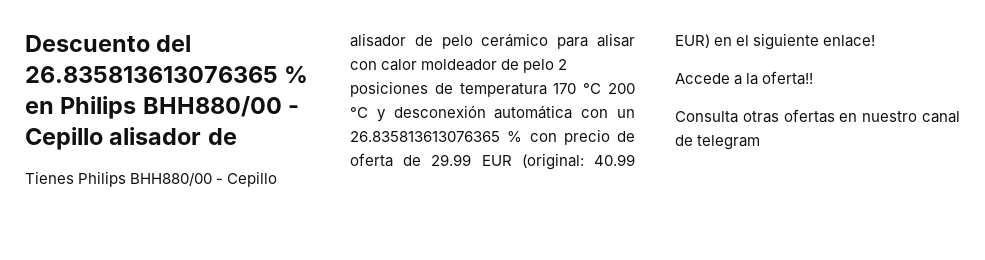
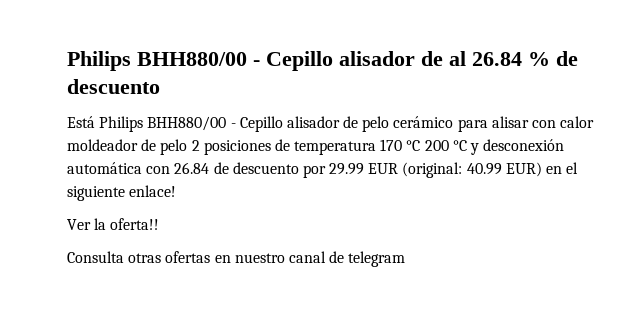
[25,35,192,52] [25,66,309,84] [25,96,300,119] [25,127,237,150] [25,171,74,184] Descuento del 26.835813613076365 % en Philips BHH880/00 - Cepillo alisador de // Tienes -> [67,51,578,71] [67,79,160,94] [67,116,95,128] Philips BHH880/00 - Cepillo alisador de al 26.84 % de descuento // Está
[617,109,635,118] [350,129,635,145] [350,153,422,167] un 26.835813613076365 % con precio de oferta de -> [174,162,326,178] 26.84 de descuento por
[675,73,743,85] Accede a -> [67,219,91,230] Ver

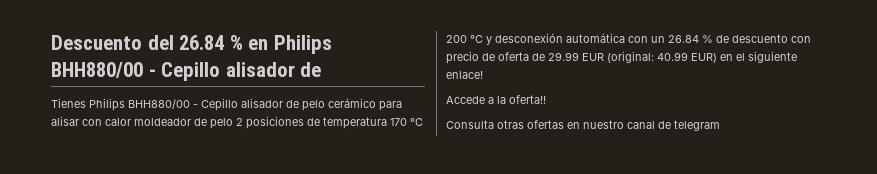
[67,51,578,71] [67,79,160,94] [67,116,95,128] Philips BHH880/00 - Cepillo alisador de al 26.84 % de descuento // Está -> [51,35,332,54] [51,62,322,81] [51,98,86,108] Descuento del 26.84 % en Philips BHH880/00 - Cepillo alisador de // Tienes
[174,162,326,178] 26.84 de descuento por -> [651,34,811,43] [446,51,545,64] un 26.84 % de descuento con precio de oferta de
[67,219,91,230] Ver -> [446,96,494,104] Accede a

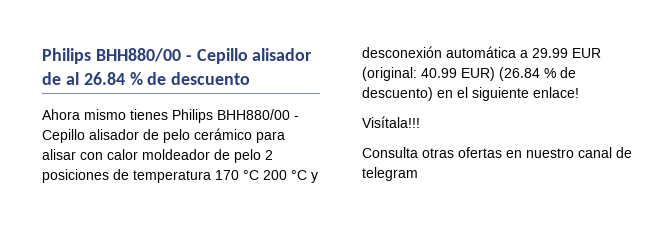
[51,35,332,54] [51,62,322,81] [51,98,86,108] Descuento del 26.84 % en Philips BHH880/00 - Cepillo alisador de // Tienes -> [42,48,313,64] [42,72,251,85] [42,109,168,120] Philips BHH880/00 - Cepillo alisador de al 26.84 % de descuento // Ahora mismo tienes
[628,34,811,43] [446,51,545,64] con un 26.84 % de descuento con precio de oferta de -> [520,50,528,58] a
(717, 58) none -> [499,67,576,81] [362,87,433,101] (26.84 % de descuento)
[446,95,546,104] Accede a la oferta!! -> [362,116,420,128] Visítala!!!

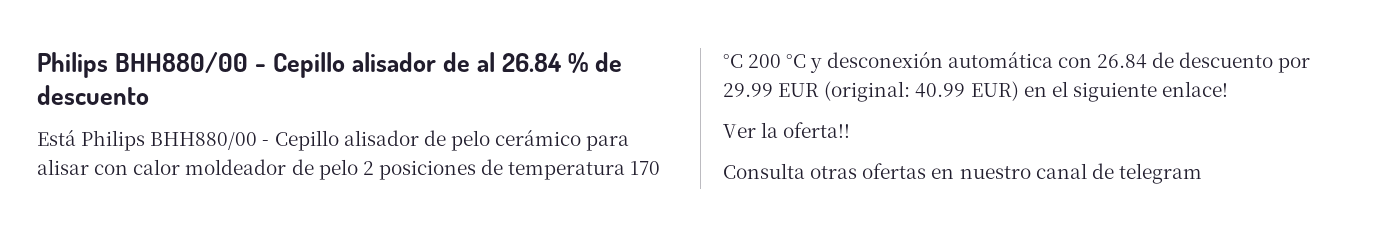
[42,109,168,120] Ahora mismo tienes -> [37,129,76,146] Está
[520,50,528,58] a -> [1057,52,1311,73] con 26.84 de descuento por
[499,67,576,81] [362,87,433,101] (26.84 % de descuento) -> (1019, 91) none
[362,116,420,128] Visítala!!! -> [723,122,851,138] Ver la oferta!!

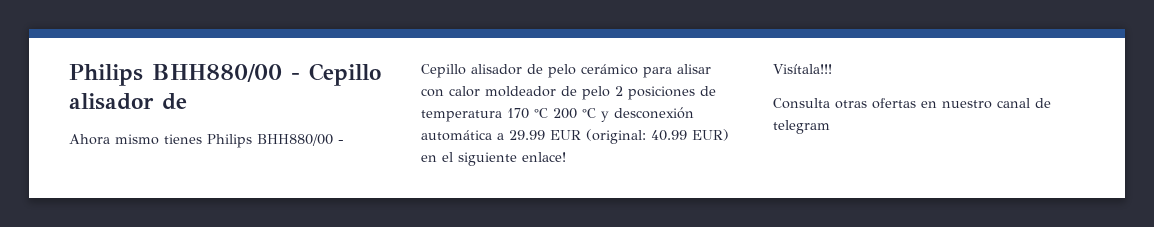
[37,52,623,78] [37,85,149,105] [37,129,76,146] Philips BHH880/00 - Cepillo alisador de al 26.84 % de descuento // Está -> [69,63,381,86] [69,93,187,110] [69,134,202,145] Philips BHH880/00 - Cepillo alisador de // Ahora mismo tienes
[1057,52,1311,73] con 26.84 de descuento por -> [497,133,504,140] a
[723,122,851,138] Ver la oferta!! -> [773,64,832,74] Visítala!!!

